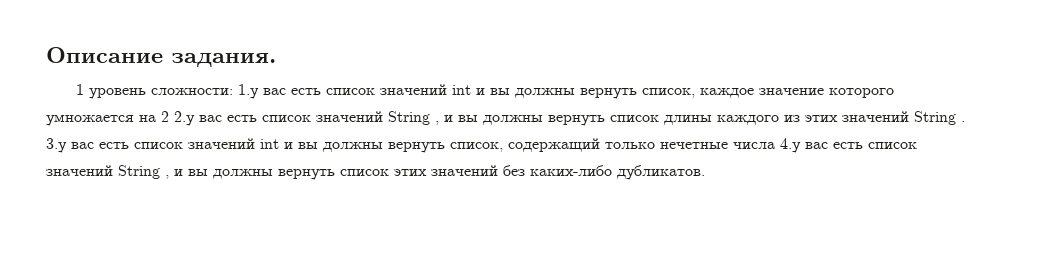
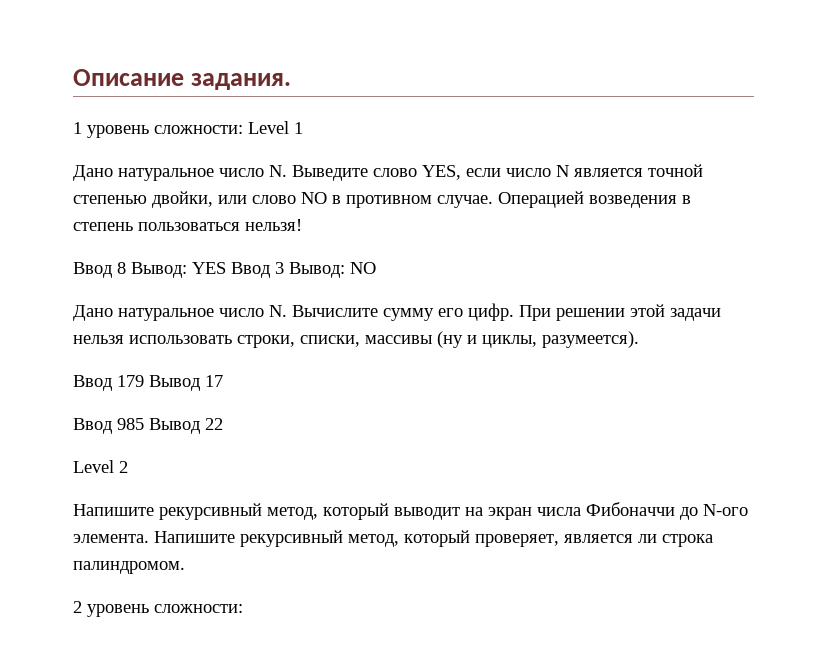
[238,84,895,99] [46,111,965,126] [46,138,917,153] [46,165,705,180] 1.у вас есть список значений int и вы должны вернуть список, каждое значение которого умножается на 2 2.у вас есть список значений String , и вы должны вернуть список длины каждого из этих значений String . 3.у вас есть список значений int и вы должны вернуть список, содержащий только нечетные числа 4.у вас есть список значений String , и вы должны вернуть список этих значений без каких-либо дубликатов. -> [248,121,303,134] [73,164,703,181] [73,191,691,208] [73,219,302,231] [73,262,376,278] [73,303,721,321] [73,331,639,348] [73,375,223,391] [73,418,223,434] [73,460,128,473] [73,502,748,520] [73,530,713,547] [73,561,185,574] [73,601,243,617] Level 1 // Дано натуральное число N. Выведите слово YES, если число N является точной степенью двойки, или слово NO в противном случае. Операцией возведения в степень пользоваться нельзя! // Ввод 8 Вывод: YES Ввод 3 Вывод: NO // Дано натуральное число N. Вычислите сумму его цифр. При решении этой задачи нельзя использовать строки, списки, массивы (ну и циклы, разумеется). // Ввод 179 Вывод 17 // Ввод 985 Вывод 22 // Level 2 // Напишите рекурсивный метод, который выводит на экран числа Фибоначчи до N-ого элемента. Напишите рекурсивный метод, который проверяет, является ли строка палиндромом. // 2 уровень сложности:

